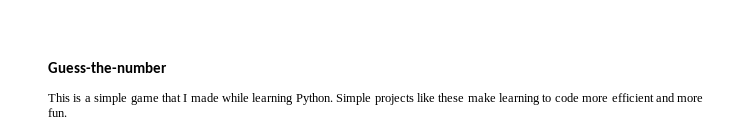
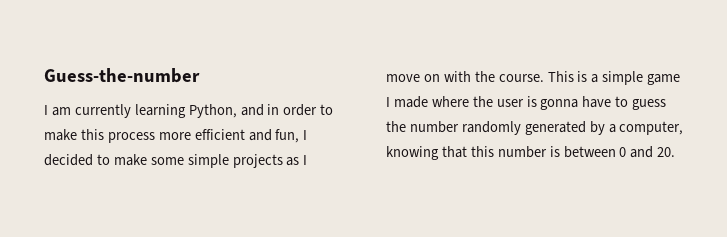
(167, 67) none -> [44,104,334,118] [44,129,308,143] [44,154,308,168] [386,71,544,82] I am currently learning Python, and in order to make this process more efficient and fun, I decided to make some simple projects as I move on with the course.
[161,93,181,102] that -> (681, 79) none
[222,93,704,105] [48,108,67,117] while learning Python. Simple projects like these make learning to code more efficient and more fun. -> [431,96,667,110] [386,121,684,135] [386,146,676,160] where the user is gonna have to guess the number randomly generated by a computer, knowing that this number is between 0 and 20.

